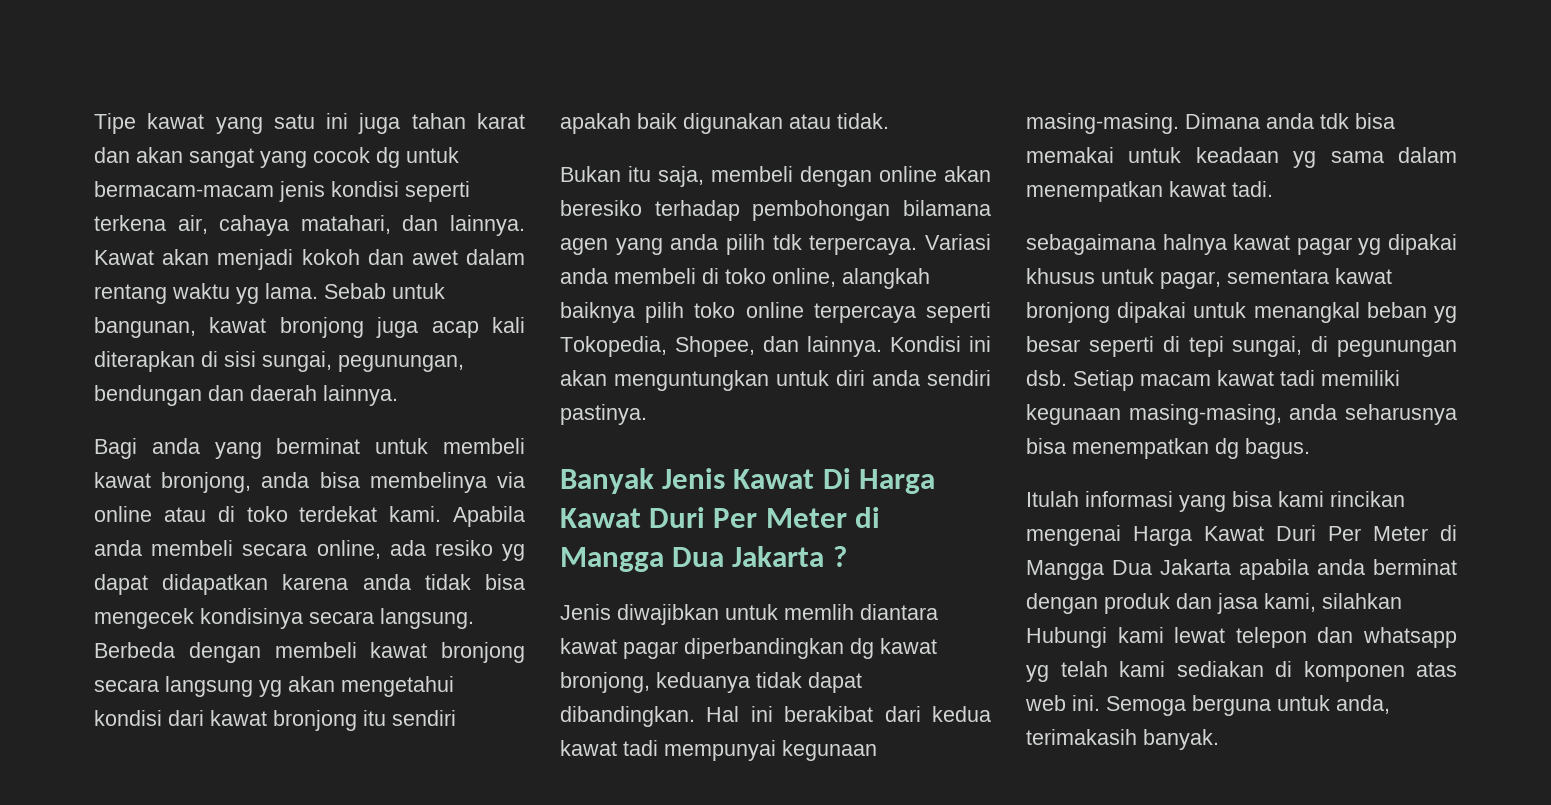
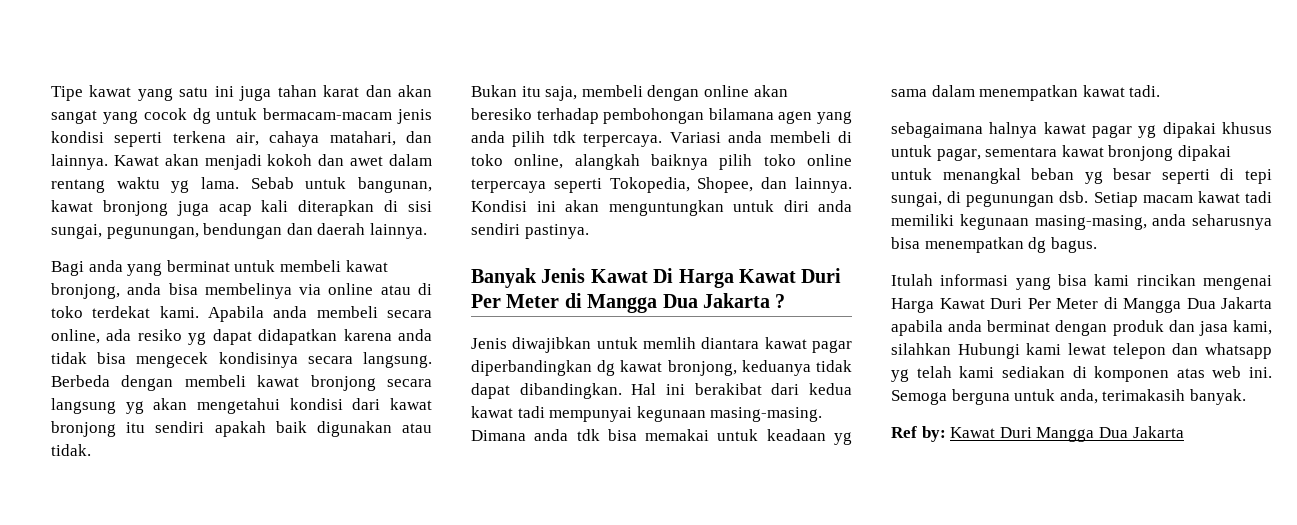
(1219, 739) none -> [891,426,1184,442] // Ref by: Kawat Duri Mangga Dua Jakarta

